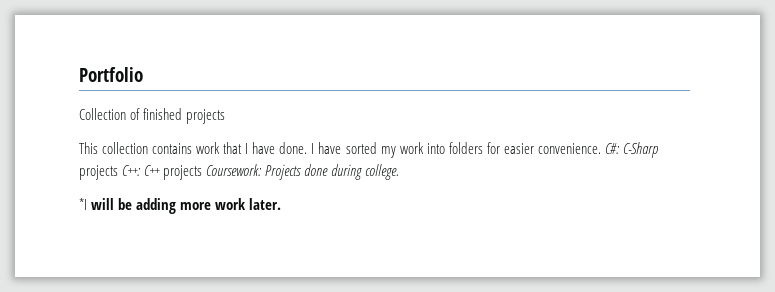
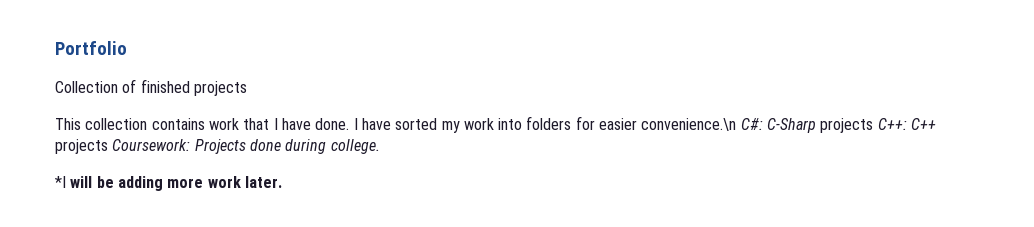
[537,143,601,154] convenience. -> [641,118,737,131] convenience.\n

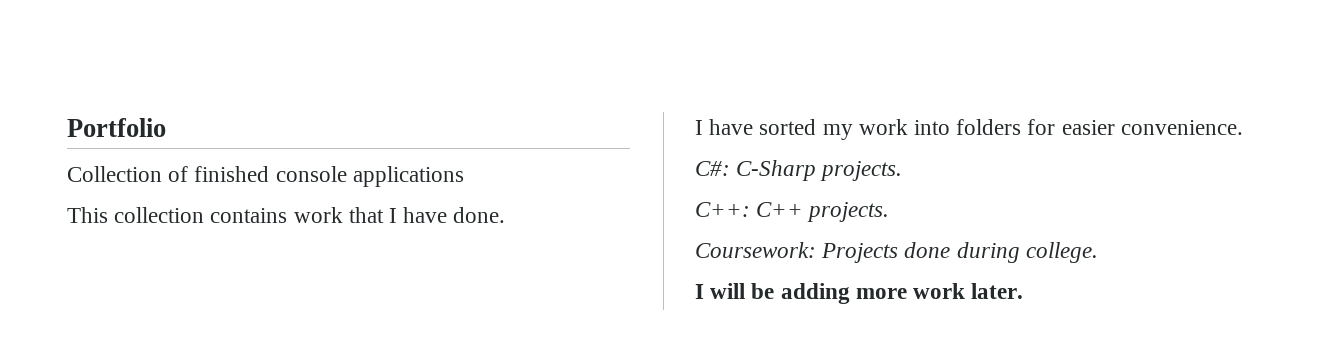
[193,81,247,96] projects -> [275,166,464,187] console applications
(350, 124) none -> (506, 215) //
[641,118,737,131] convenience.\n -> [1120,120,1243,135] convenience. //
[820,118,874,133] projects -> [820,161,903,181] projects. //
[55,139,108,154] projects -> [807,202,890,222] projects. //
[55,176,66,188] *I -> [695,284,704,299] I

